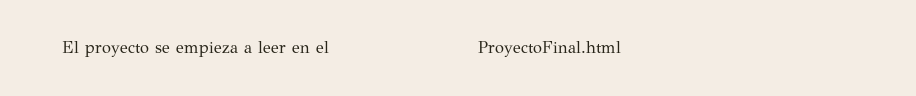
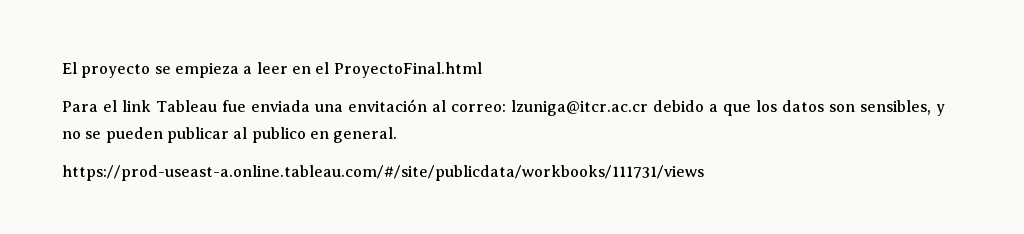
(621, 49) none -> [62,99,945,116] [62,127,398,143] [62,165,704,181] // Para el link Tableau fue enviada una envitación al correo: lzuniga@itcr.ac.cr debido a que los datos son sensibles, y no se pueden publicar al publico en general. // https://prod-useast-a.online.tableau.com/#/site/publicdata/workbooks/111731/views

